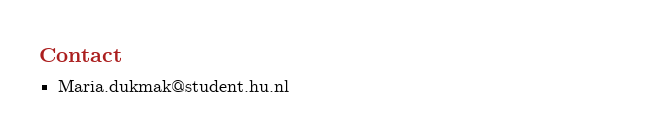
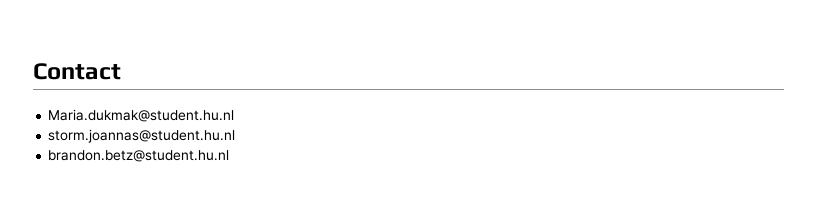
(290, 85) none -> [48,129,236,143] [48,150,230,162] // storm.joannas@student.hu.nl // brandon.betz@student.hu.nl

